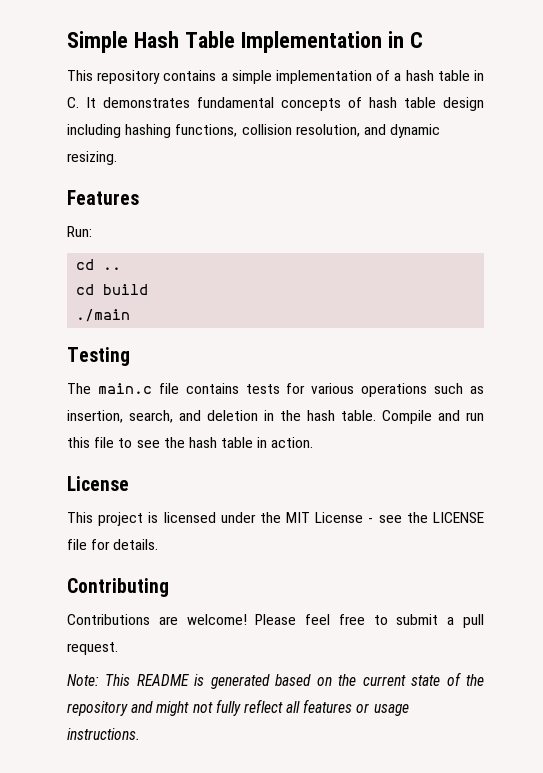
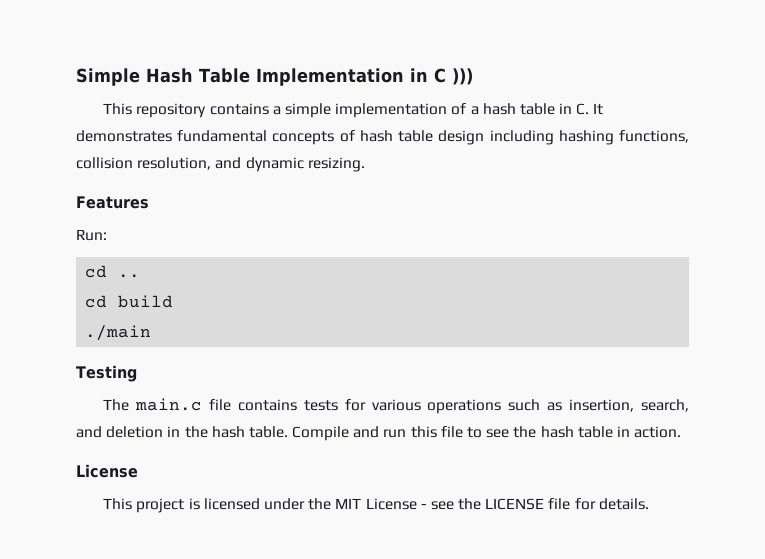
(423, 40) none -> [451,68,473,85] )))
[67,578,169,597] [67,614,484,628] [67,642,118,655] [67,672,484,689] [67,699,409,716] [67,728,140,740] // Contributing // Contributions are welcome! Please feel free to submit a pull request. // Note: This README is generated based on the current state of the repository and might not fully reflect all features or usage instructions. -> (649, 504) none

